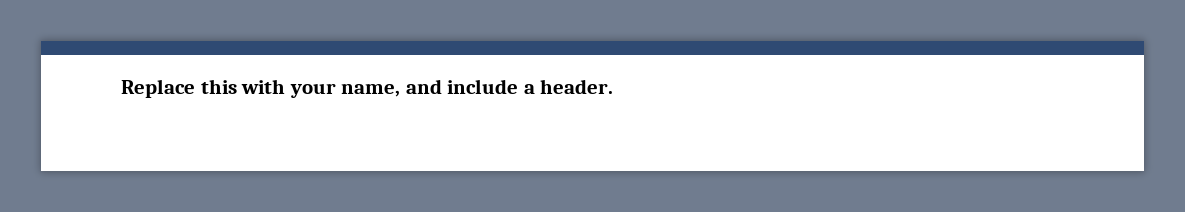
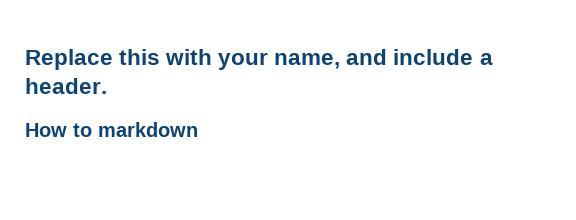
(614, 86) none -> [25,122,198,137] // How to markdown

